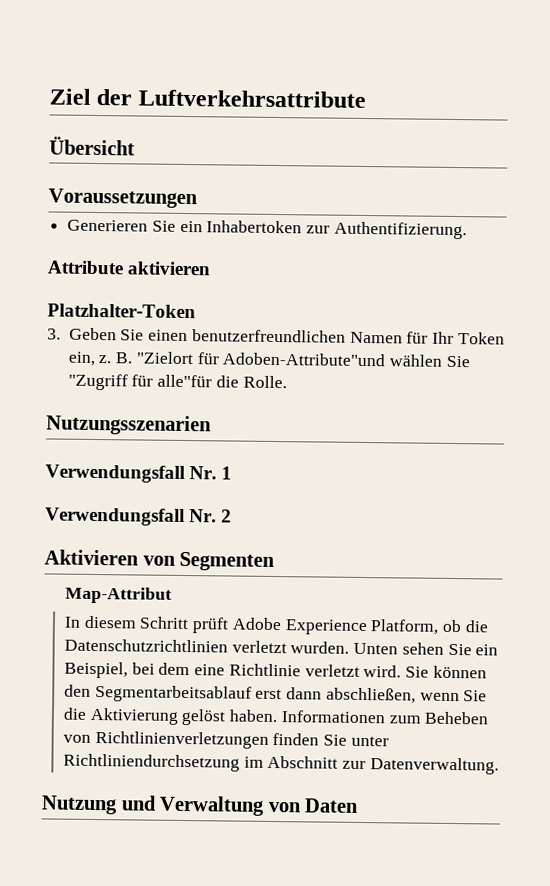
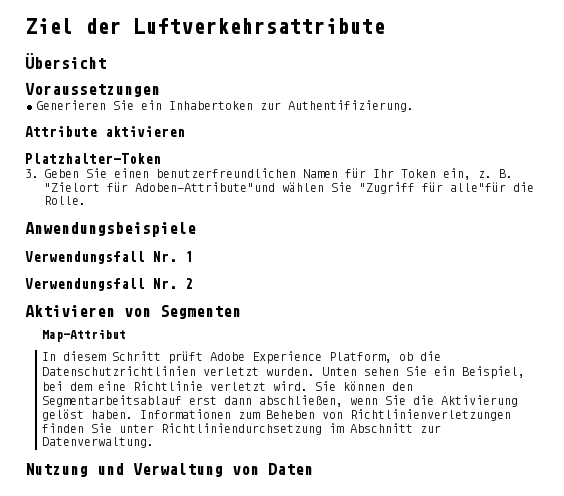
[46,414,212,436] Nutzungsszenarien -> [25,222,196,237] Anwendungsbeispiele

